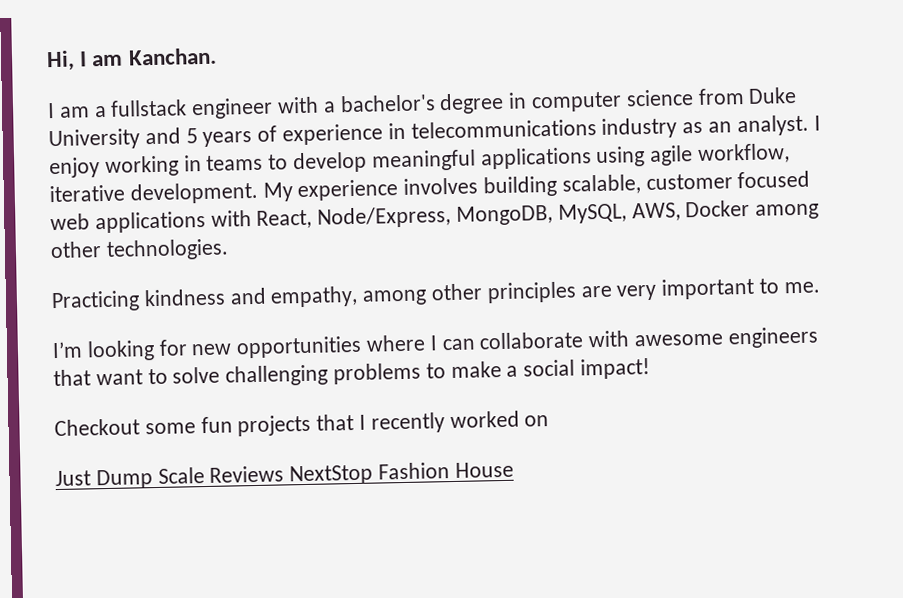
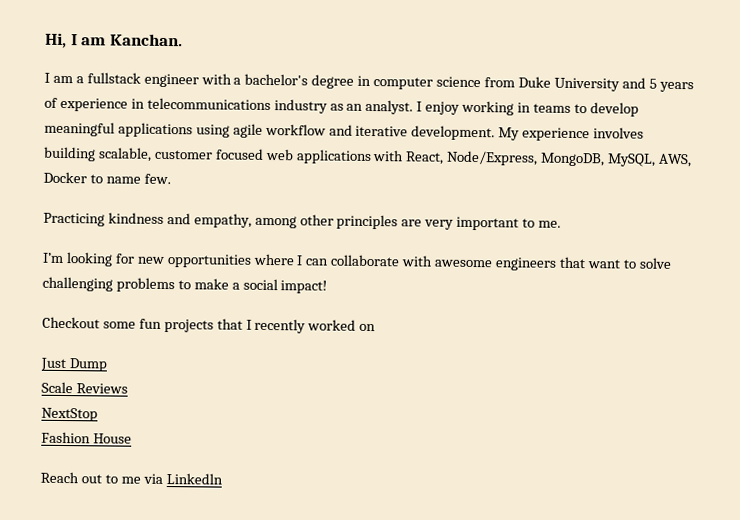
[697,143,791,164] workflow, -> [264,123,353,136] workflow and
[755,203,820,220] [50,238,229,261] among other technologies. -> [89,173,171,185] to name few.
(153, 479) none -> (108, 365) //
(285, 474) none -> (128, 388) //
(374, 475) none -> (98, 414) //
(514, 469) none -> [40,471,223,485] // Reach out to me via Linkedln

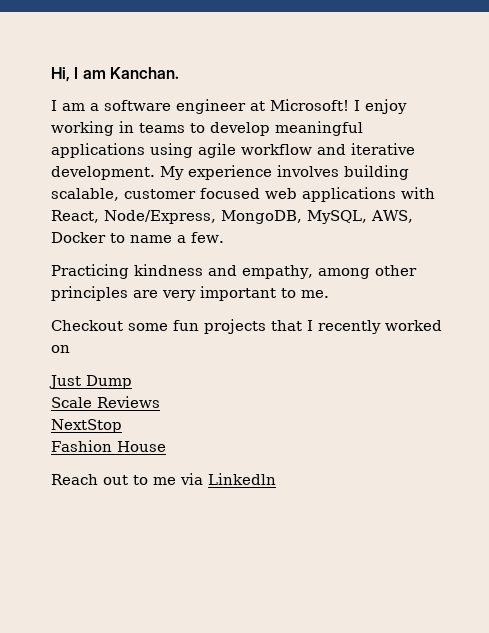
[86,72,694,93] [44,97,414,115] fullstack engineer with a bachelor's degree in computer science from Duke University and 5 years of experience in telecommunications industry as an analyst. -> [104,99,349,114] software engineer at Microsoft!
(141, 180) none -> [177,235,186,243] a
[42,252,672,271] [42,276,328,294] // I’m looking for new opportunities where I can collaborate with awesome engineers that want to solve challenging problems to make a social impact! -> (329, 294) none

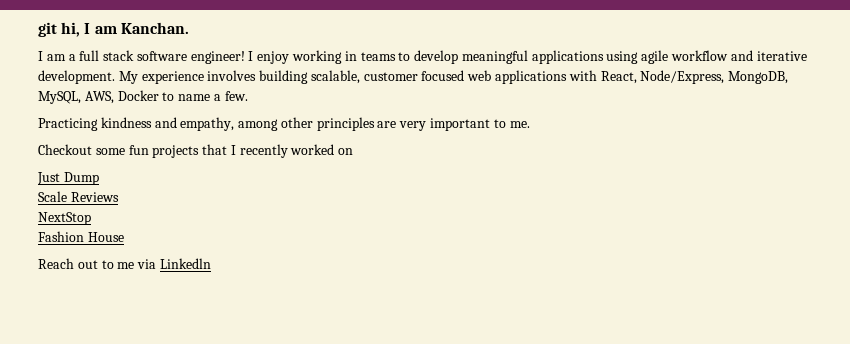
[51,67,70,82] Hi, -> [38,22,81,37] git hi,
[104,99,349,114] software engineer at Microsoft! -> [79,50,245,64] full stack software engineer!

